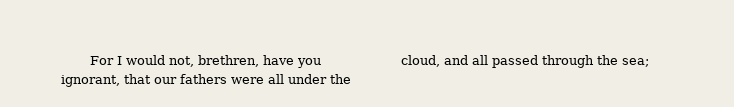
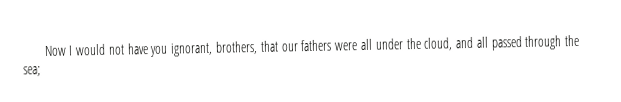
[89,56,114,65] For -> [43,45,67,57] Now
[168,55,259,67] not, brethren, -> [107,44,125,55] not
(120, 81) none -> [215,40,259,55] brothers,

